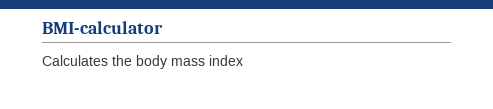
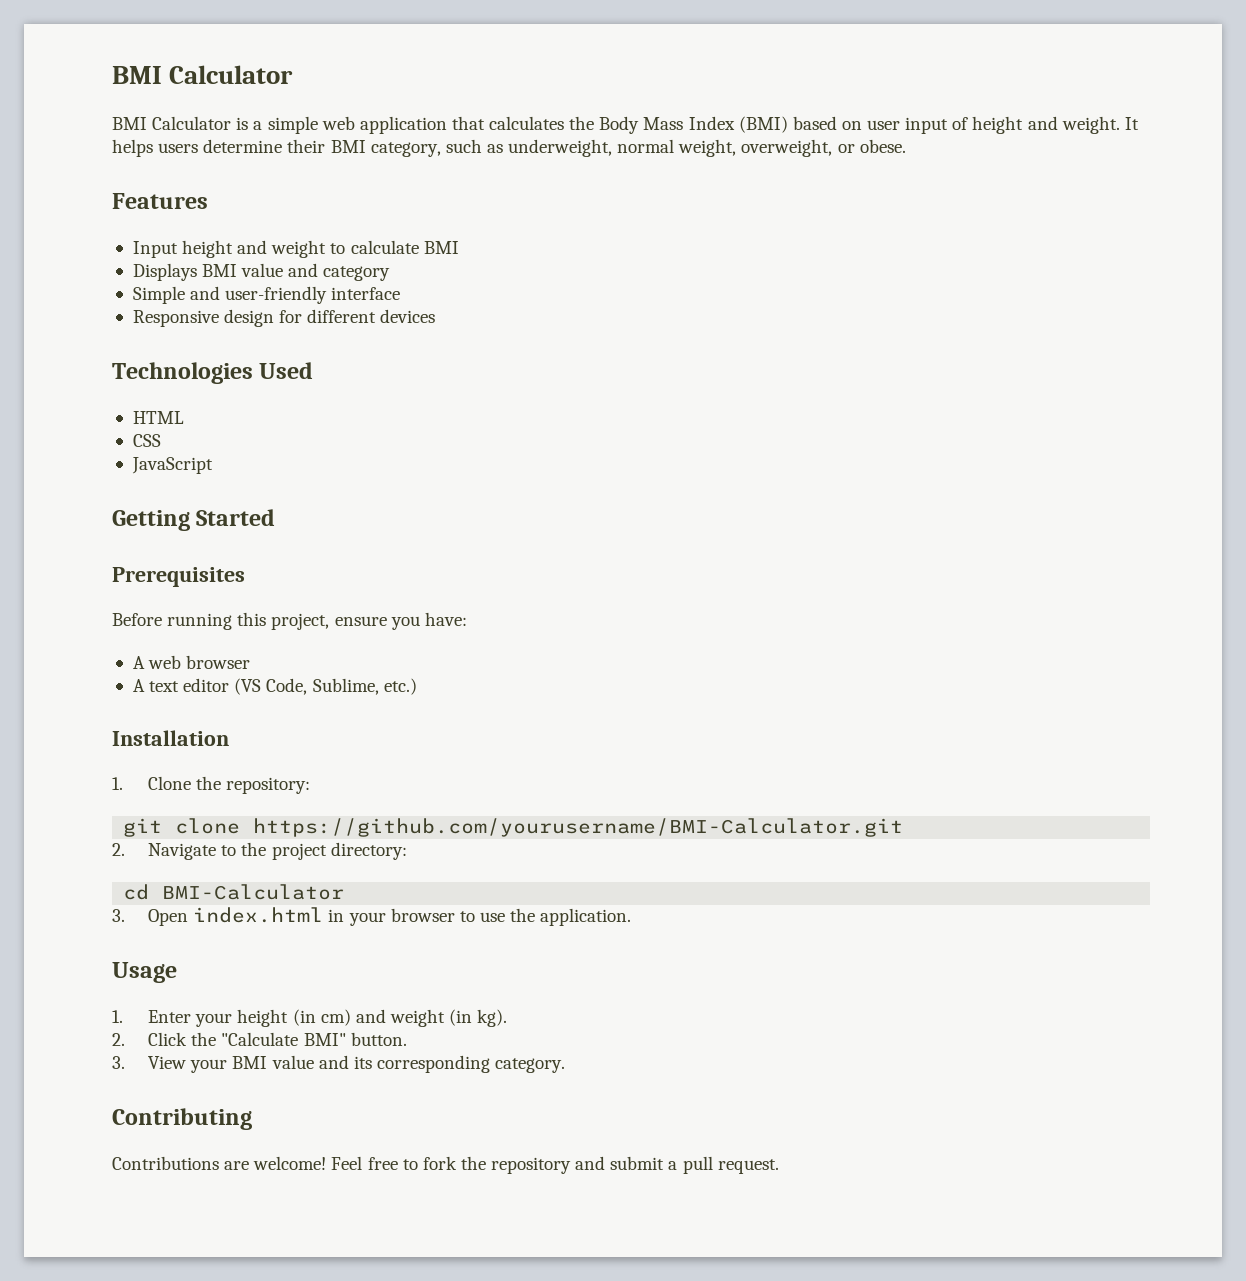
[42,21,163,34] [42,55,243,69] BMI-calculator // Calculates the body mass index -> [112,65,294,84] [112,116,1139,134] [112,139,906,157] [112,193,208,209] [132,240,459,258] [132,263,391,281] [132,286,401,304] [132,309,436,327] [112,362,314,384] [132,411,184,424] [132,434,161,447] [131,457,213,474] [112,509,276,531] [112,567,245,587] [112,612,467,630] [132,655,251,669] [132,678,417,695] [112,730,229,746] [112,776,311,794] [123,818,904,837] [112,842,407,860] [123,884,345,900] [112,907,632,926] [112,962,177,983] [112,1009,508,1027] [112,1032,407,1046] [112,1055,566,1073] [112,1108,252,1130] [112,1156,779,1174] BMI Calculator // BMI Calculator is a simple web application that calculates the Body Mass Index (BMI) based on user input of height and weight. It helps users determine their BMI category, such as underweight, normal weight, overweight, or obese. // Features // Input height and weight to calculate BMI // Displays BMI value and category // Simple and user-friendly interface // Responsive design for different devices // Technologies Used // HTML // CSS // JavaScript // Getting Started // Prerequisites // Before running this project, ensure you have: // A web browser // A text editor (VS Code, Sublime, etc.) // Installation // 1. Clone the repository: // git clone https://github.com/yourusername/BMI-Calculator.git // 2. Navigate to the project directory: // cd BMI-Calculator // 3. Open index.html in your browser to use the application. // Usage // 1. Enter your height (in cm) and weight (in kg). // 2. Click the "Calculate BMI" button. // 3. View your BMI value and its corresponding category. // Contributing // Contributions are welcome! Feel free to fork the repository and submit a pull request.

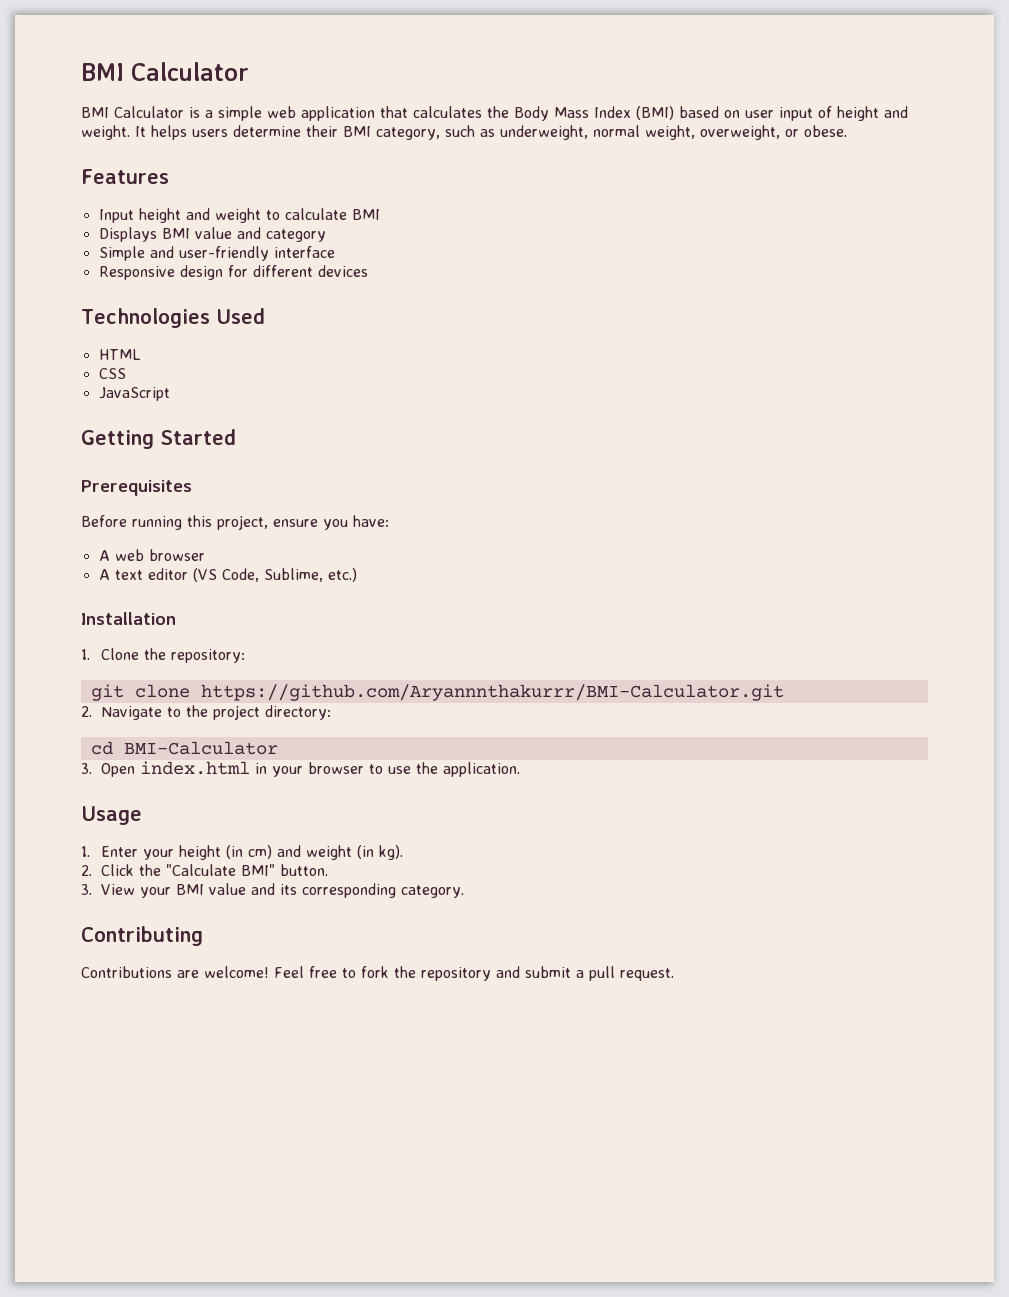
[253,818,904,837] https://github.com/yourusername/BMI-Calculator.git -> [200,684,784,701] https://github.com/Aryannnthakurrr/BMI-Calculator.git

